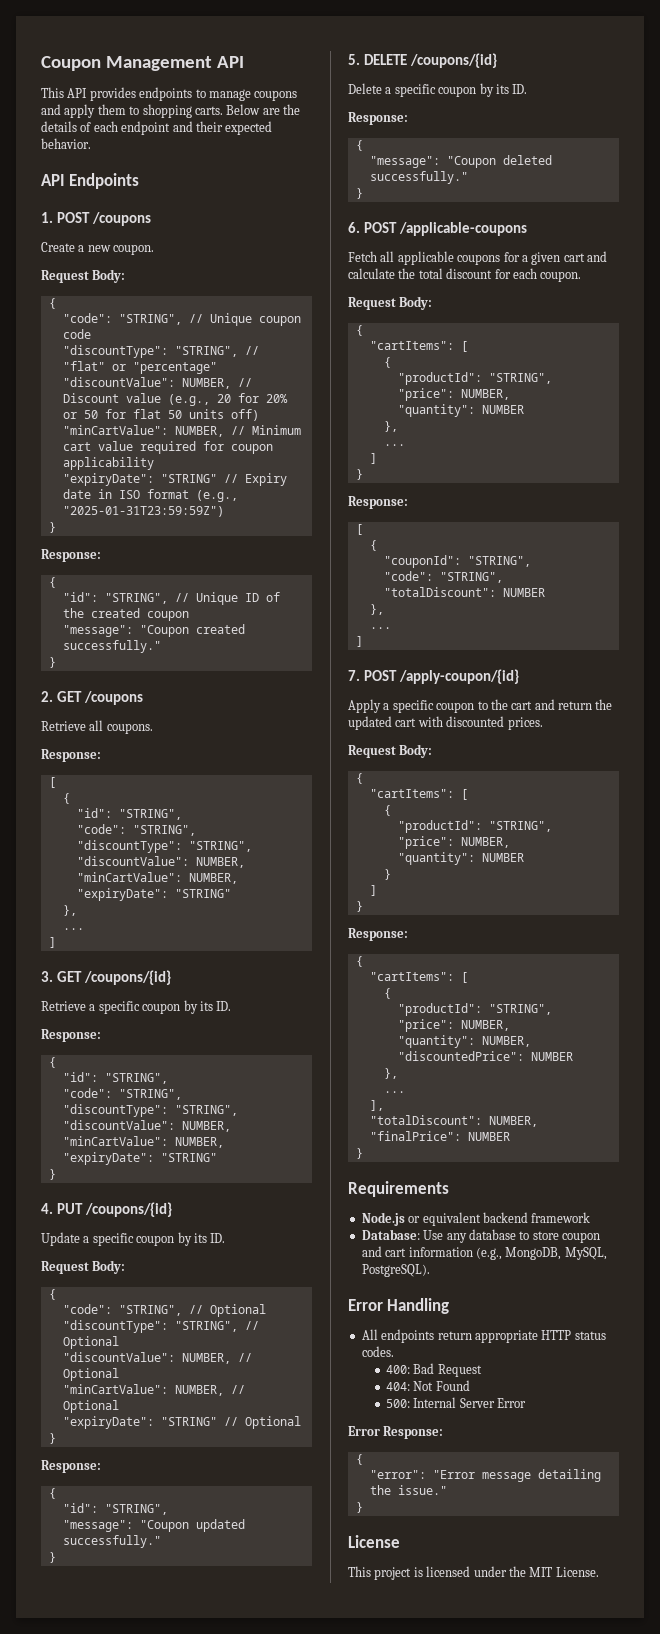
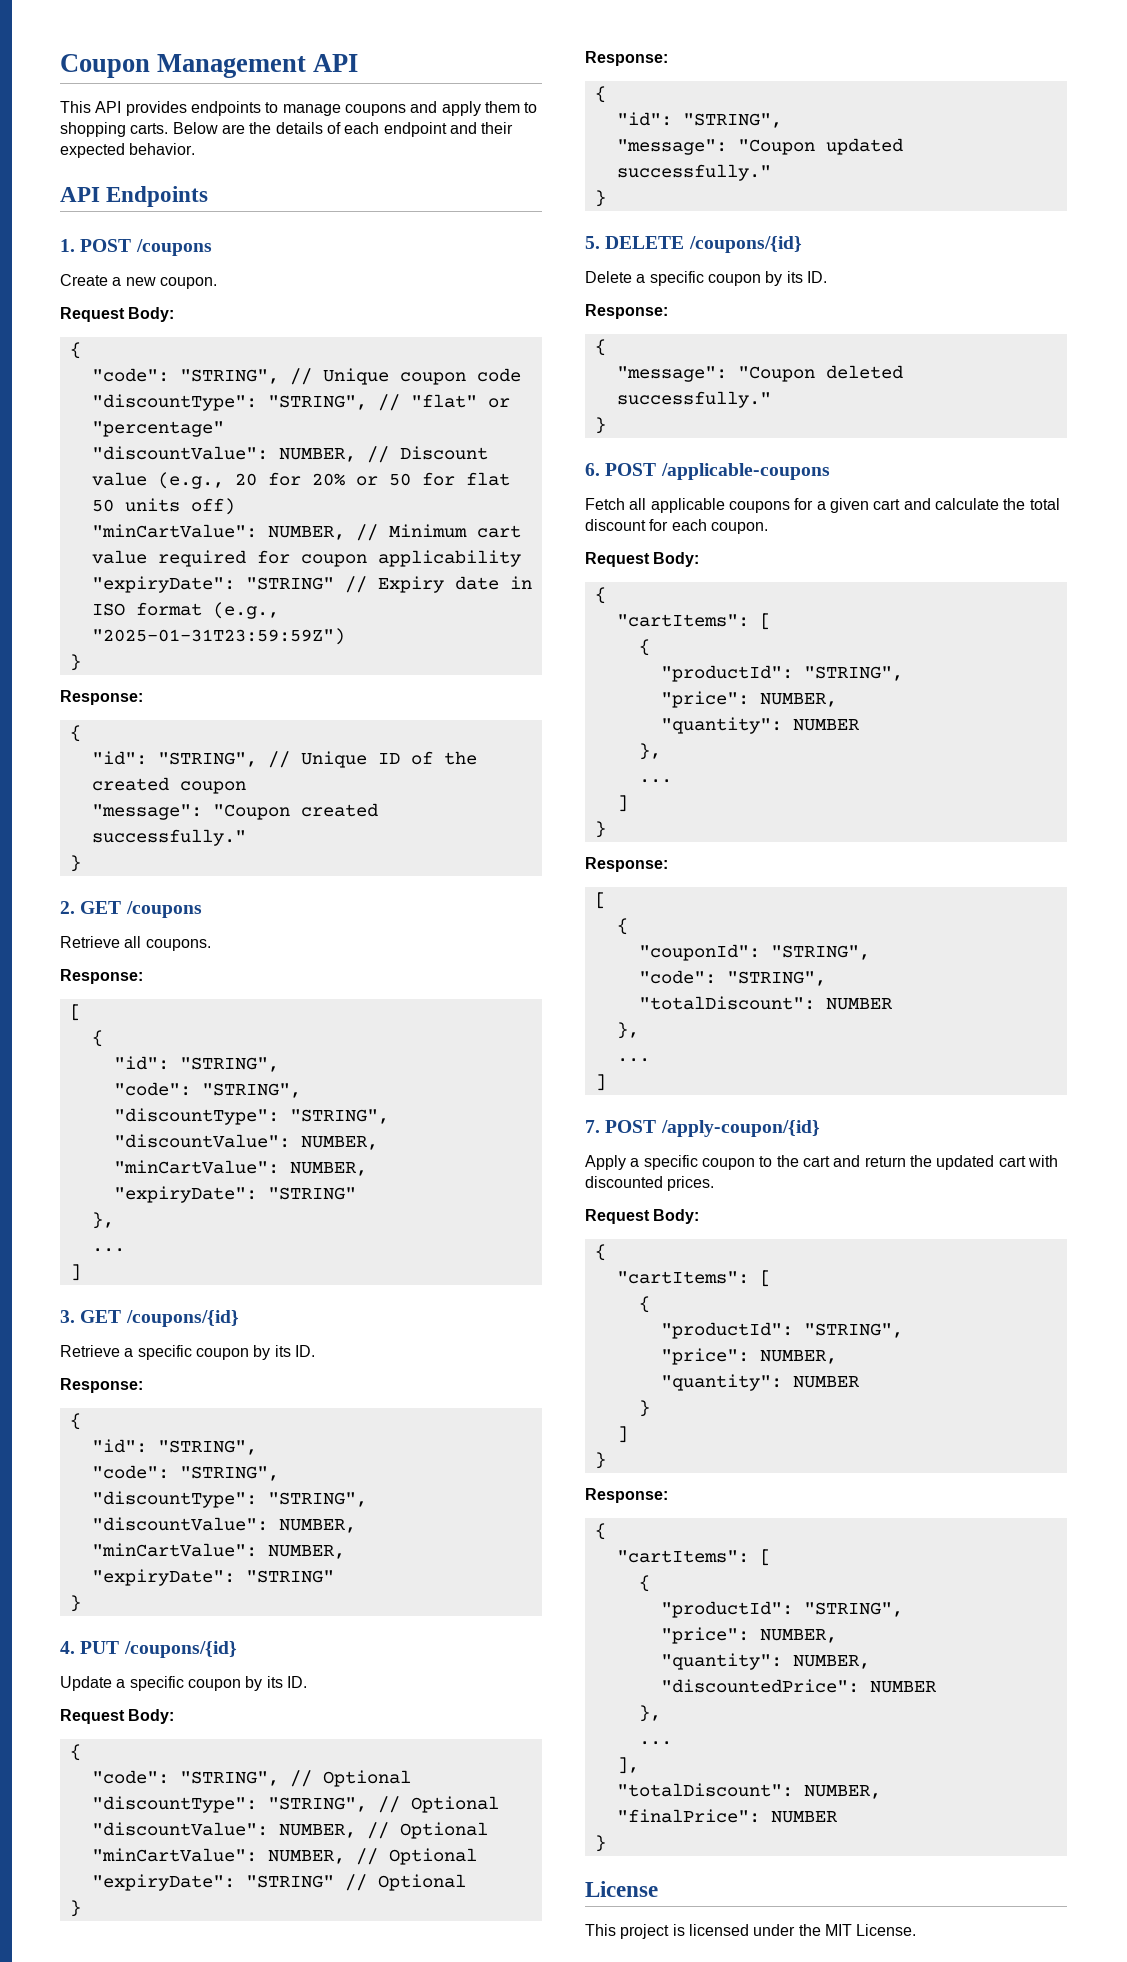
[348,1181,449,1197] [361,1212,591,1226] [361,1229,600,1243] [361,1246,607,1260] [361,1264,430,1277] [348,1298,450,1314] [361,1329,606,1343] [361,1346,394,1357] [385,1363,482,1377] [385,1380,470,1391] [385,1397,527,1408] [348,1426,444,1439] [355,1454,363,1465] [369,1469,601,1482] [369,1485,447,1495] [355,1502,363,1513] // Requirements // Node.js or equivalent backend framework // Database: Use any database to store coupon and cart information (e.g., MongoDB, MySQL, PostgreSQL). // Error Handling // All endpoints return appropriate HTTP status codes. // 400: Bad Request // 404: Not Found // 500: Internal Server Error // Error Response: // { // "error": "Error message detailing the issue." // } -> (606, 1843) none

